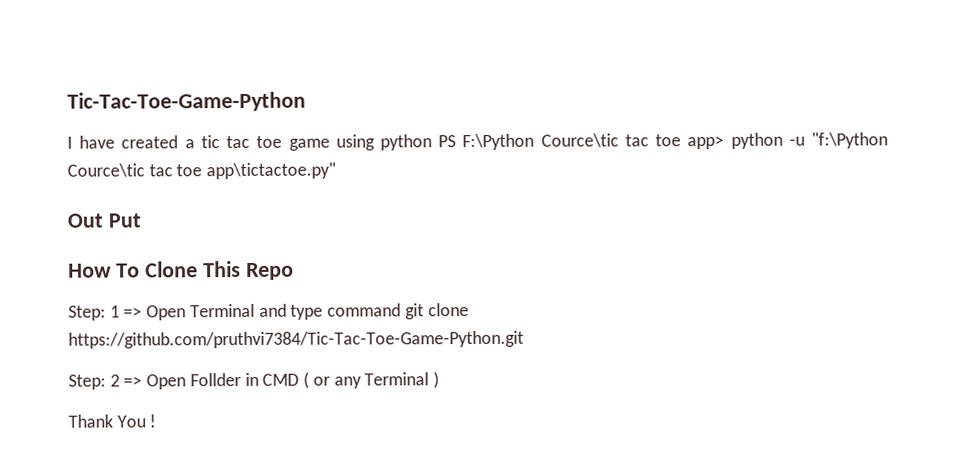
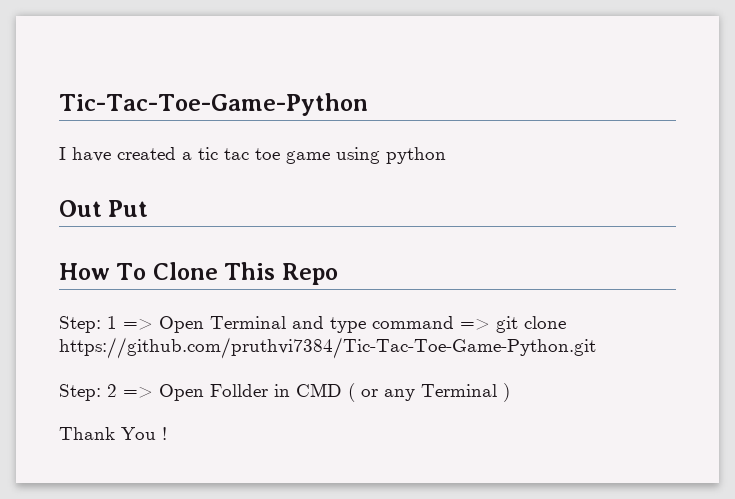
[438,132,888,151] [67,162,337,180] PS F:\Python Cource\tic tac toe app> python -u "f:\Python Cource\tic tac toe app\tictactoe.py" -> (446, 155) none
(402, 310) none -> [460,318,490,330] =>

